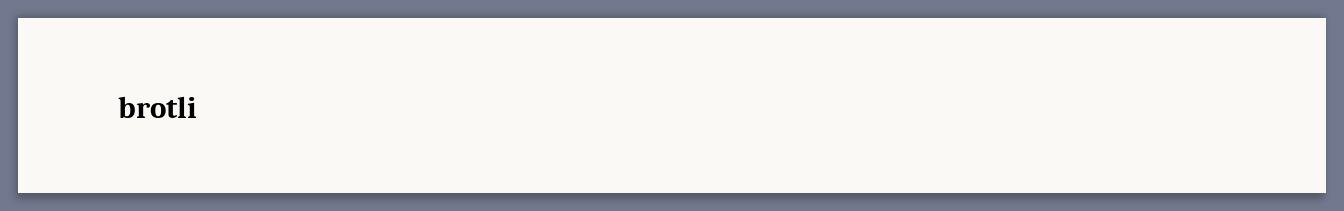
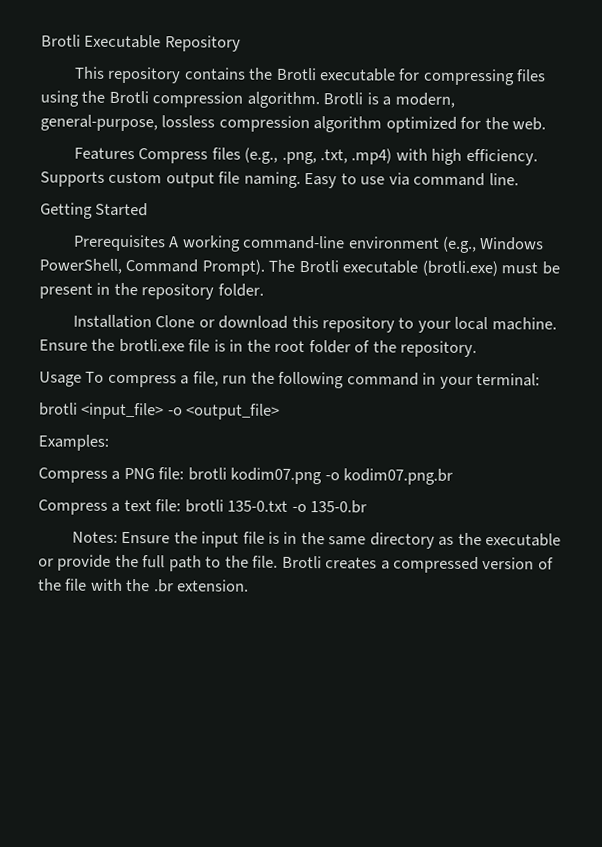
[118,96,197,118] brotli -> [41,34,241,52] [73,66,547,86] [40,90,455,109] [40,114,547,133] [73,147,538,166] [40,171,519,189] [40,202,149,219] [72,234,545,254] [39,258,560,277] [39,282,264,300] [72,314,557,333] [39,338,478,358] [39,371,541,389] [39,402,281,420] [38,434,109,451] [38,467,454,485] [38,499,368,515] [71,531,562,549] [38,554,554,574] [38,578,250,593] Brotli Executable Repository // This repository contains the Brotli executable for compressing files using the Brotli compression algorithm. Brotli is a modern, general-purpose, lossless compression algorithm optimized for the web. // Features Compress files (e.g., .png, .txt, .mp4) with high efficiency. Supports custom output file naming. Easy to use via command line. // Getting Started // Prerequisites A working command-line environment (e.g., Windows PowerShell, Command Prompt). The Brotli executable (brotli.exe) must be present in the repository folder. // Installation Clone or download this repository to your local machine. Ensure the brotli.exe file is in the root folder of the repository. // Usage To compress a file, run the following command in your terminal: // brotli <input_file> -o <output_file> // Examples: // Compress a PNG file: brotli kodim07.png -o kodim07.png.br // Compress a text file: brotli 135-0.txt -o 135-0.br // Notes: Ensure the input file is in the same directory as the executable or provide the full path to the file. Brotli creates a compressed version of the file with the .br extension.

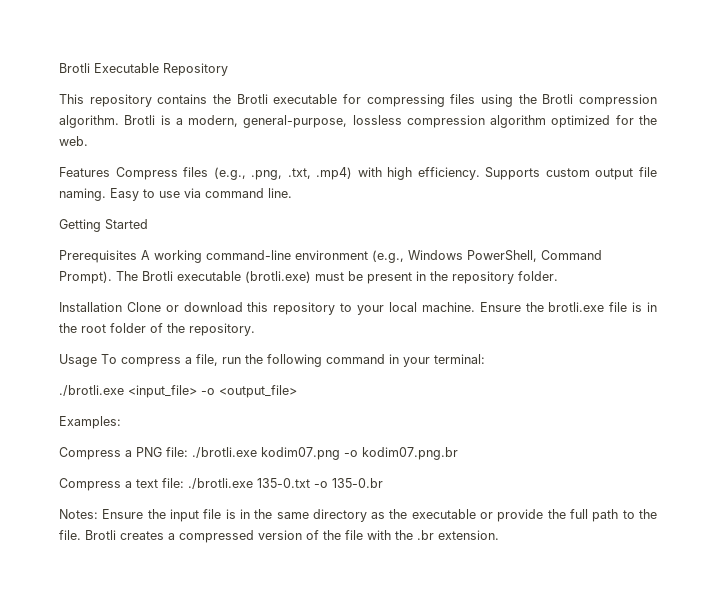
[39,402,78,416] brotli -> [59,385,124,396] ./brotli.exe
[187,467,227,481] brotli -> [192,447,257,458] ./brotli.exe
[184,499,224,513] brotli -> [188,478,253,489] ./brotli.exe

